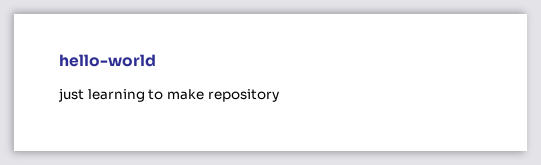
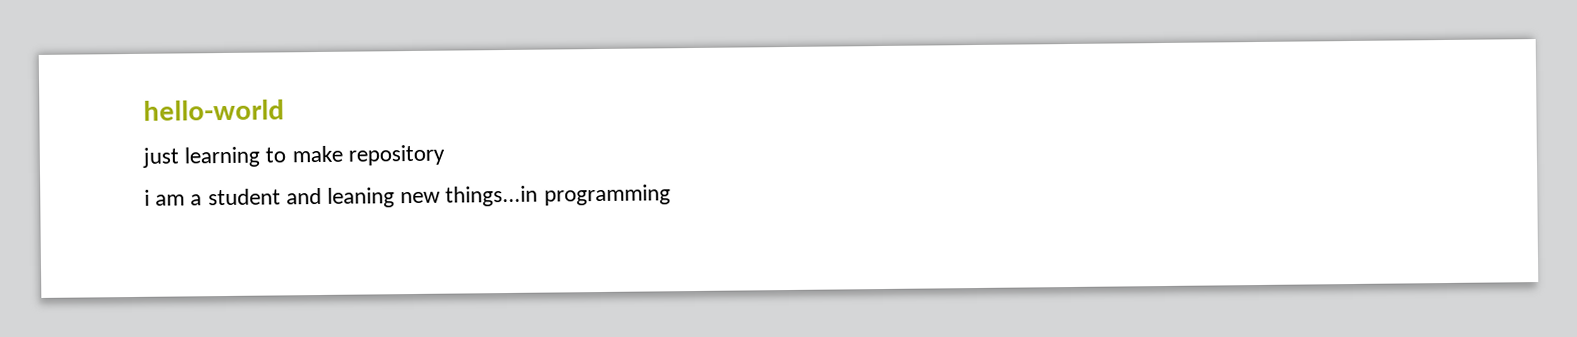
(279, 95) none -> [144,184,671,208] // i am a student and leaning new things...in programming

